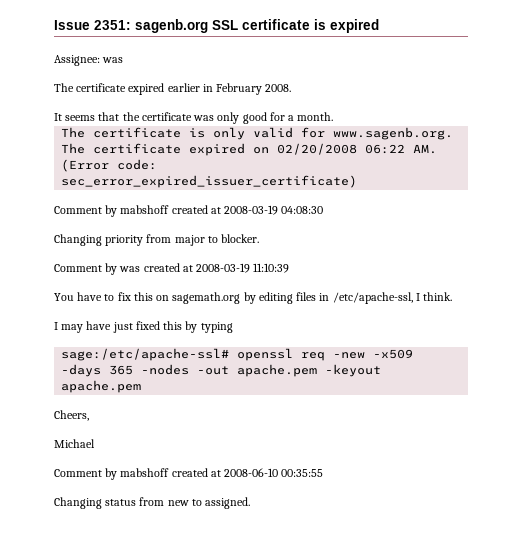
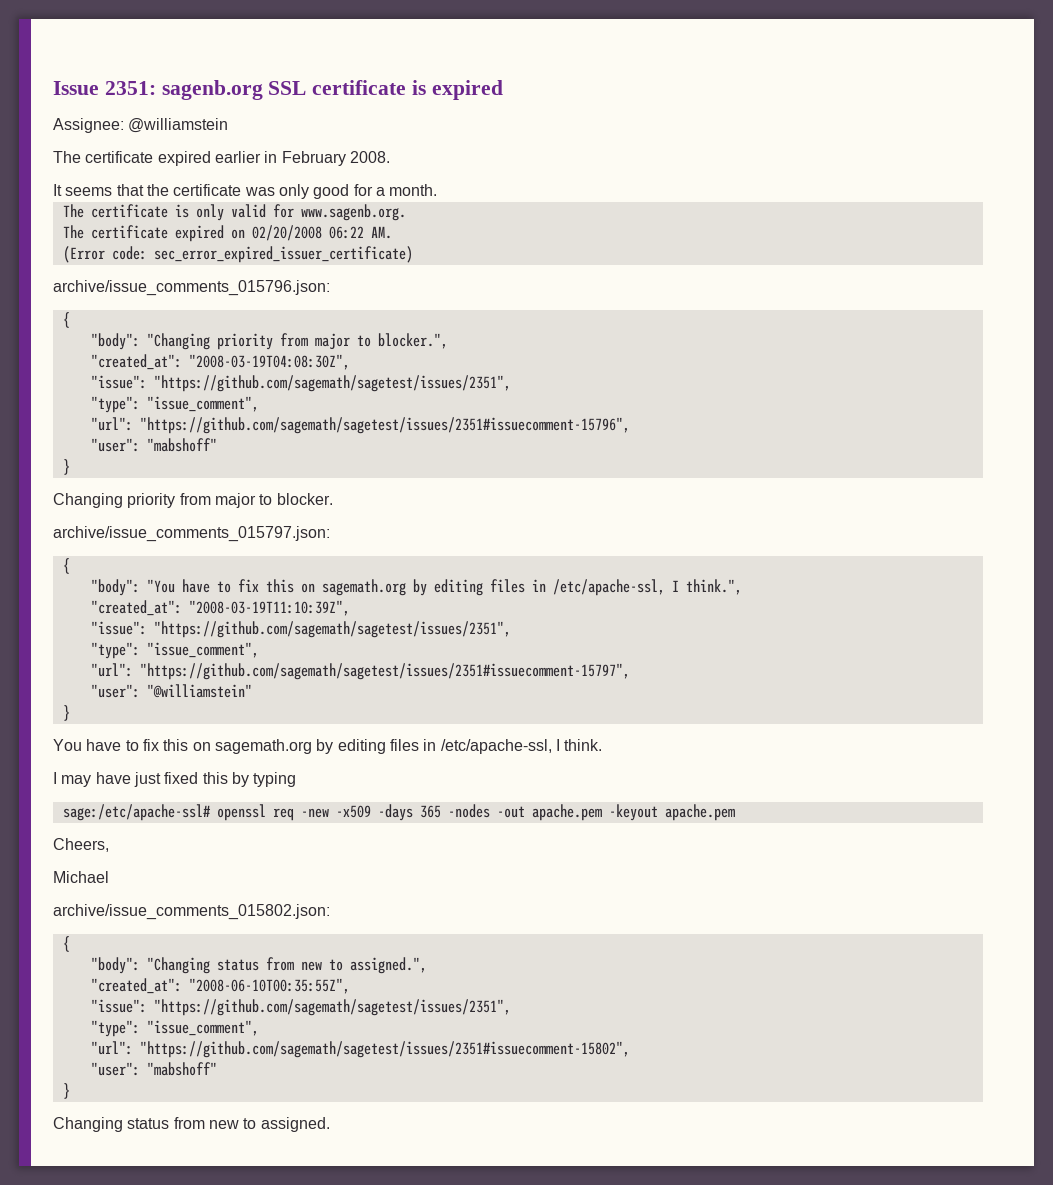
[102,57,124,63] was -> [128,118,229,133] @williamstein
[54,205,324,217] Comment by mabshoff created at 2008-03-19 04:08:30 -> [53,280,330,296] [62,312,70,328] [90,333,448,350] [90,354,350,370] [90,375,511,392] [90,396,259,413] [90,417,630,434] [90,438,217,452] [62,459,70,475] archive/issue_comments_015796.json: // { // "body": "Changing priority from major to blocker.", // "created_at": "2008-03-19T04:08:30Z", // "issue": "https://github.com/sagemath/sagetest/issues/2351", // "type": "issue_comment", // "url": "https://github.com/sagemath/sagetest/issues/2351#issuecomment-15796", // "user": "mabshoff" // }
[54,263,290,275] Comment by was created at 2008-03-19 11:10:39 -> [53,526,330,542] [62,558,70,574] [90,579,742,596] [90,600,350,616] [90,621,511,638] [90,642,259,659] [90,663,630,680] [90,684,252,698] [62,705,70,721] archive/issue_comments_015797.json: // { // "body": "You have to fix this on sagemath.org by editing files in /etc/apache-ssl, I think.", // "created_at": "2008-03-19T11:10:39Z", // "issue": "https://github.com/sagemath/sagetest/issues/2351", // "type": "issue_comment", // "url": "https://github.com/sagemath/sagetest/issues/2351#issuecomment-15797", // "user": "@williamstein" // }
[54,468,324,480] Comment by mabshoff created at 2008-06-10 00:35:55 -> [53,904,330,920] [62,936,70,952] [90,957,427,974] [90,978,350,994] [90,999,511,1016] [90,1020,259,1037] [90,1041,630,1058] [90,1062,217,1076] [62,1083,70,1099] archive/issue_comments_015802.json: // { // "body": "Changing status from new to assigned.", // "created_at": "2008-06-10T00:35:55Z", // "issue": "https://github.com/sagemath/sagetest/issues/2351", // "type": "issue_comment", // "url": "https://github.com/sagemath/sagetest/issues/2351#issuecomment-15802", // "user": "mabshoff" // }

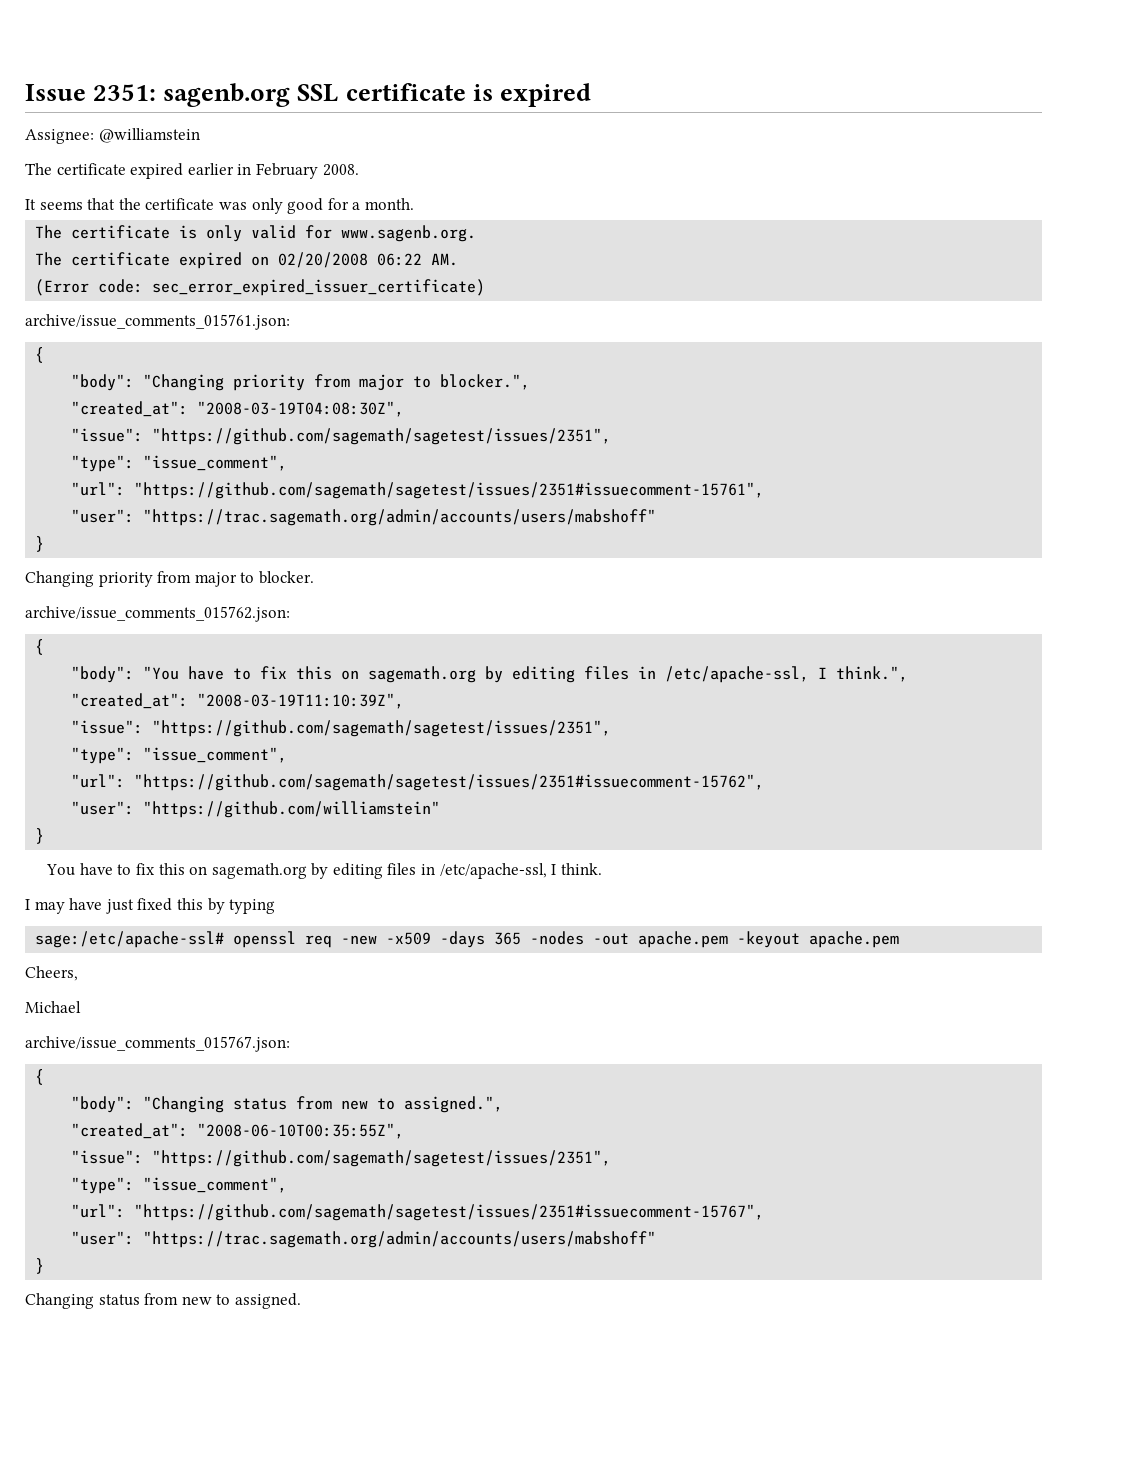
[53,280,330,296] archive/issue_comments_015796.json: -> [25,314,290,330] archive/issue_comments_015761.json:
[139,417,630,434] [90,438,217,452] "https://github.com/sagemath/sagetest/issues/2351#issuecomment-15796", // "user": "mabshoff" -> [134,482,765,499] [71,509,657,526] "https://github.com/sagemath/sagetest/issues/2351#issuecomment-15761", // "user": "https://trac.sagemath.org/admin/accounts/users/mabshoff"
[53,526,330,542] archive/issue_comments_015797.json: -> [25,606,290,622] archive/issue_comments_015762.json:
[139,663,630,680] [90,684,252,698] "https://github.com/sagemath/sagetest/issues/2351#issuecomment-15797", // "user": "@williamstein" -> [134,774,765,791] [71,801,441,818] "https://github.com/sagemath/sagetest/issues/2351#issuecomment-15762", // "user": "https://github.com/williamstein"
[53,904,330,920] archive/issue_comments_015802.json: -> [25,1036,290,1052] archive/issue_comments_015767.json:
[139,1041,630,1058] [90,1062,217,1076] "https://github.com/sagemath/sagetest/issues/2351#issuecomment-15802", // "user": "mabshoff" -> [134,1204,765,1221] [71,1231,657,1248] "https://github.com/sagemath/sagetest/issues/2351#issuecomment-15767", // "user": "https://trac.sagemath.org/admin/accounts/users/mabshoff"

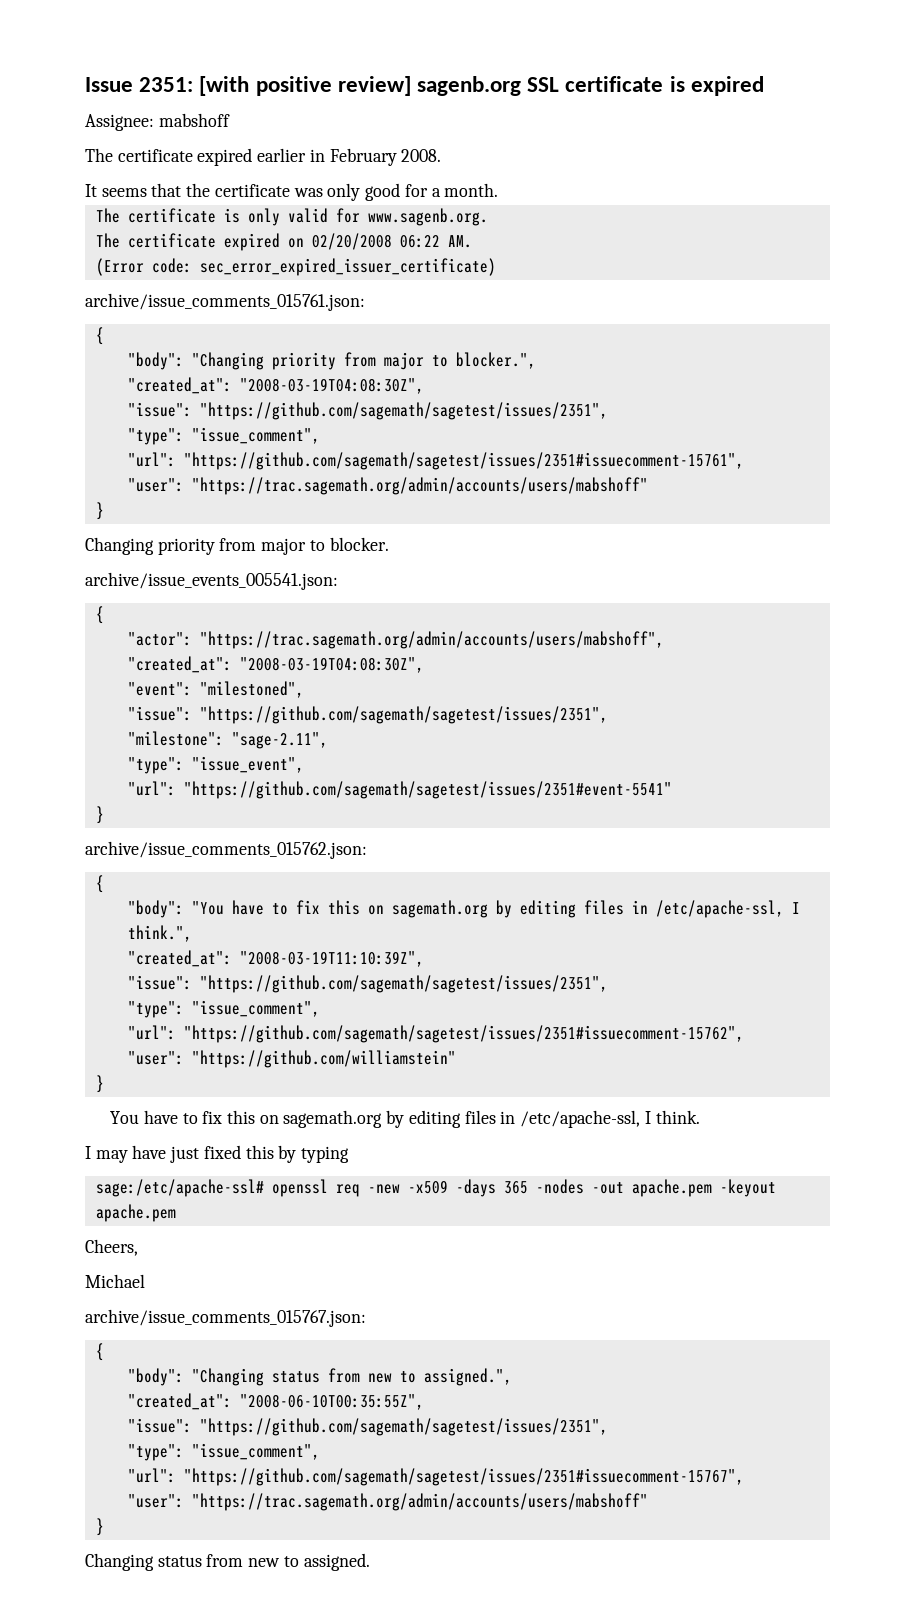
(157, 92) none -> [199,76,411,96] [with positive review]
[98,128,200,143] @williamstein -> [158,113,230,127] mabshoff
(314, 577) none -> [85,572,338,590] [95,606,104,624] [127,631,664,649] [127,656,424,673] [127,681,304,698] [127,706,608,724] [127,731,328,749] [127,756,304,774] [127,781,672,799] [95,806,104,824] // archive/issue_events_005541.json: // { // "actor": "https://trac.sagemath.org/admin/accounts/users/mabshoff", // "created_at": "2008-03-19T04:08:30Z", // "event": "milestoned", // "issue": "https://github.com/sagemath/sagetest/issues/2351", // "milestone": "sage-2.11", // "type": "issue_event", // "url": "https://github.com/sagemath/sagetest/issues/2351#event-5541" // }

